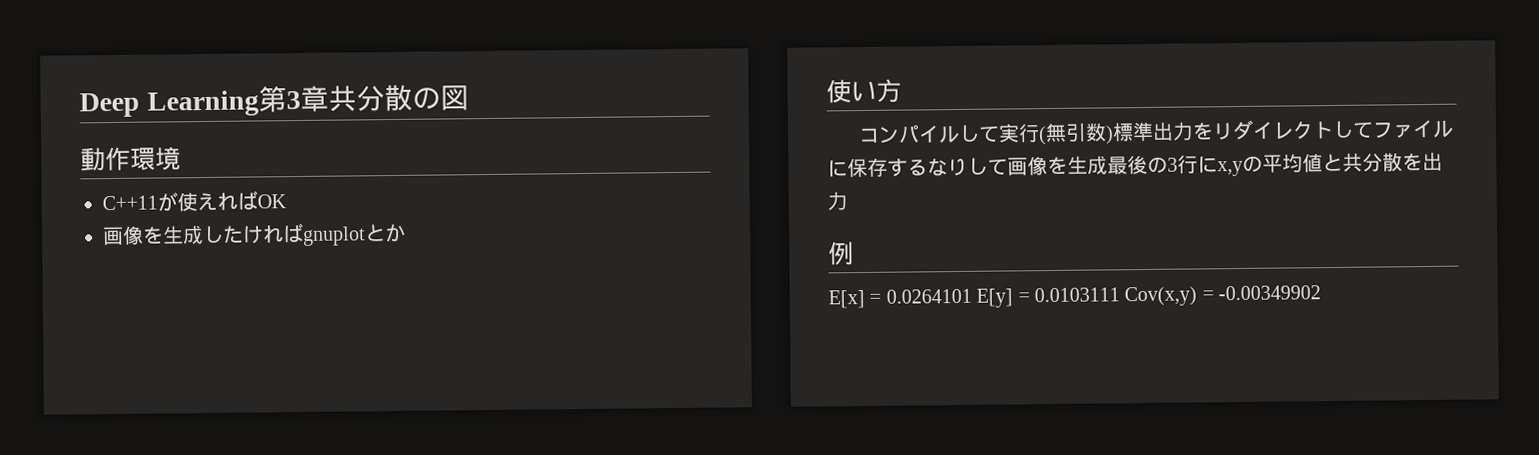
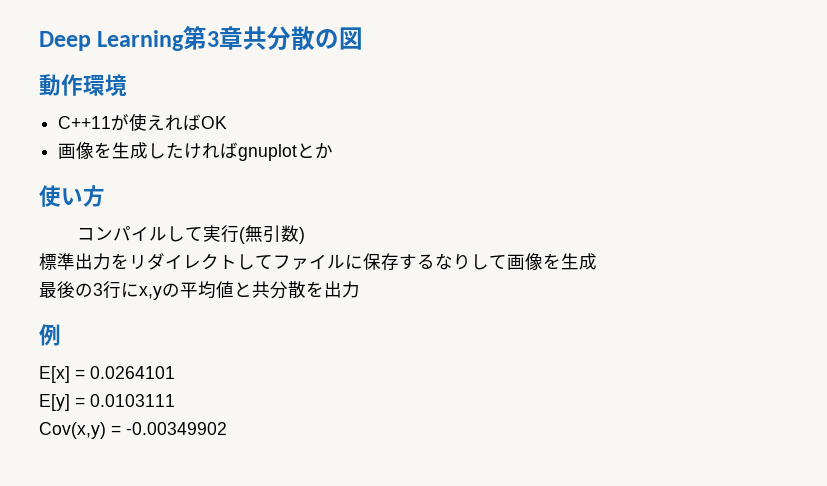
(1114, 135) none -> (305, 235) //
(1108, 165) none -> (597, 261) //
(972, 296) none -> (175, 372) //
(1120, 295) none -> (175, 400) //

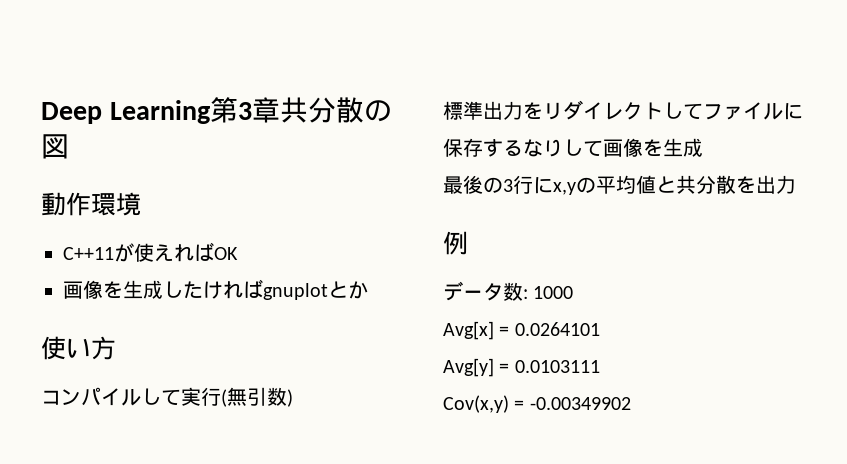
[39,366,70,383] E[x] -> [443,281,574,301] [443,321,494,340] データ数: 1000 // Avg[x]
[39,394,70,411] E[y] -> [443,358,494,377] Avg[y]

